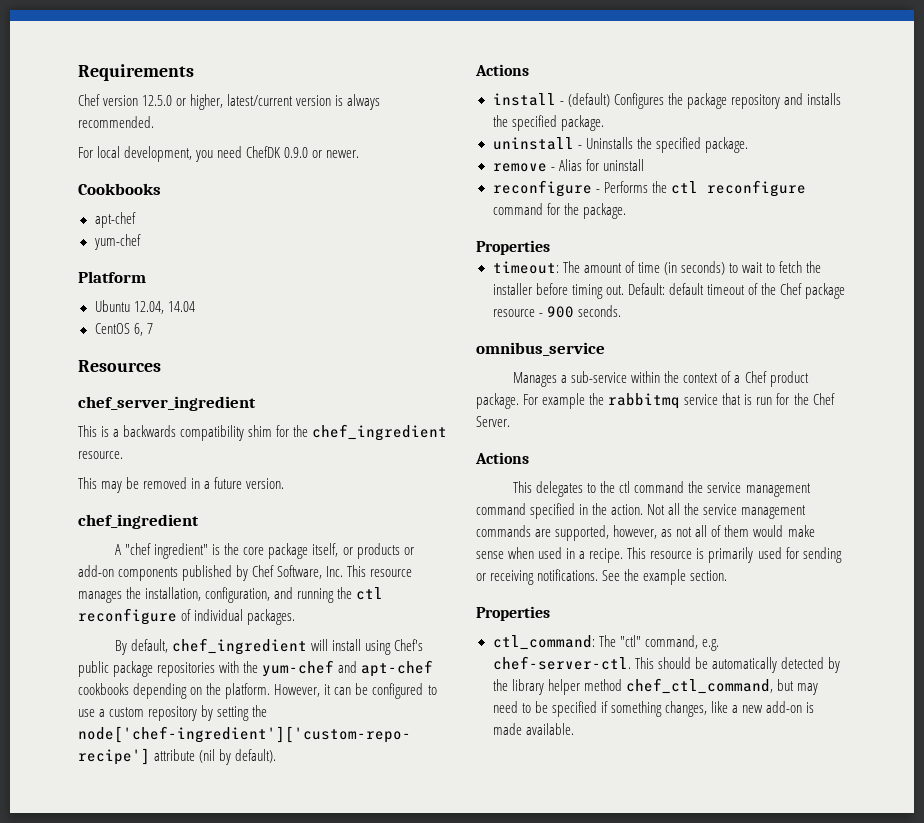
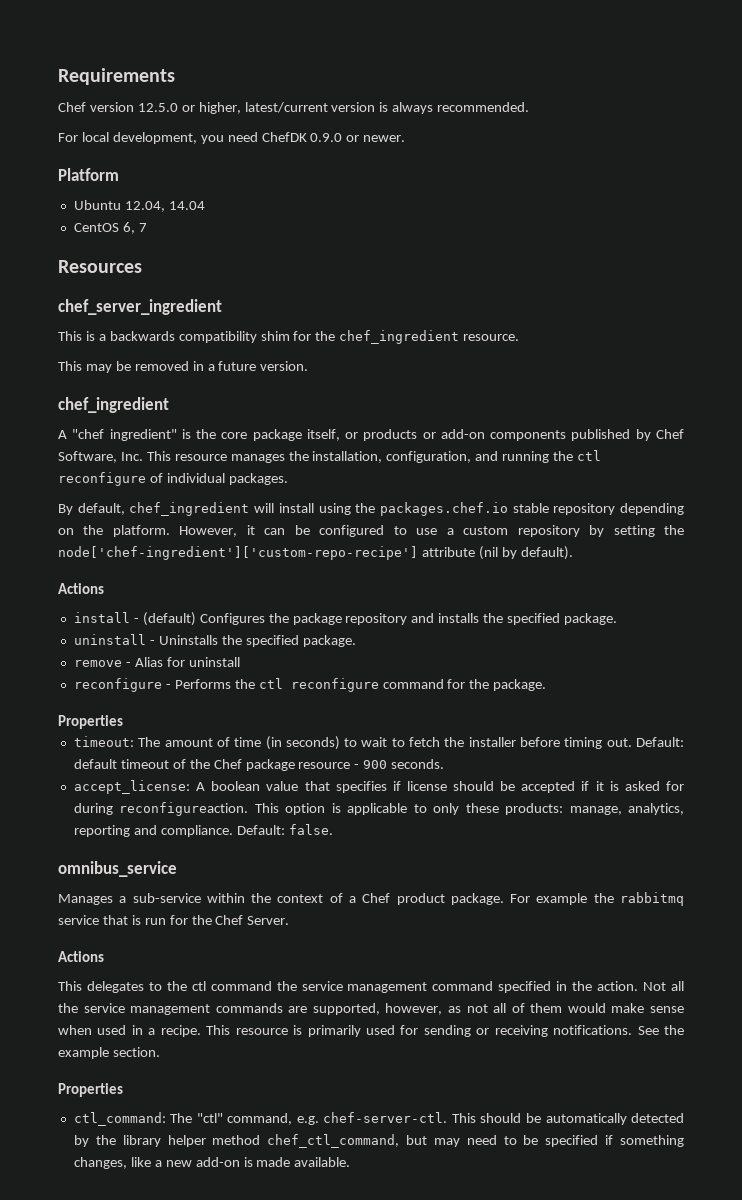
[78,183,161,195] [94,212,136,228] [93,234,141,250] // Cookbooks // apt-chef // yum-chef -> (406, 138) none
[394,639,424,651] [78,660,434,677] [78,683,129,695] Chef's public package repositories with the yum-chef and apt-chef cookbooks -> [355,502,616,516] the packages.chef.io stable repository
(621, 311) none -> [73,780,684,794] [73,802,684,816] [73,824,333,837] // accept_license: A boolean value that specifies if license should be accepted if it is asked for during reconfigureaction. This option is applicable to only these products: manage, analytics, reporting and compliance. Default: false.

